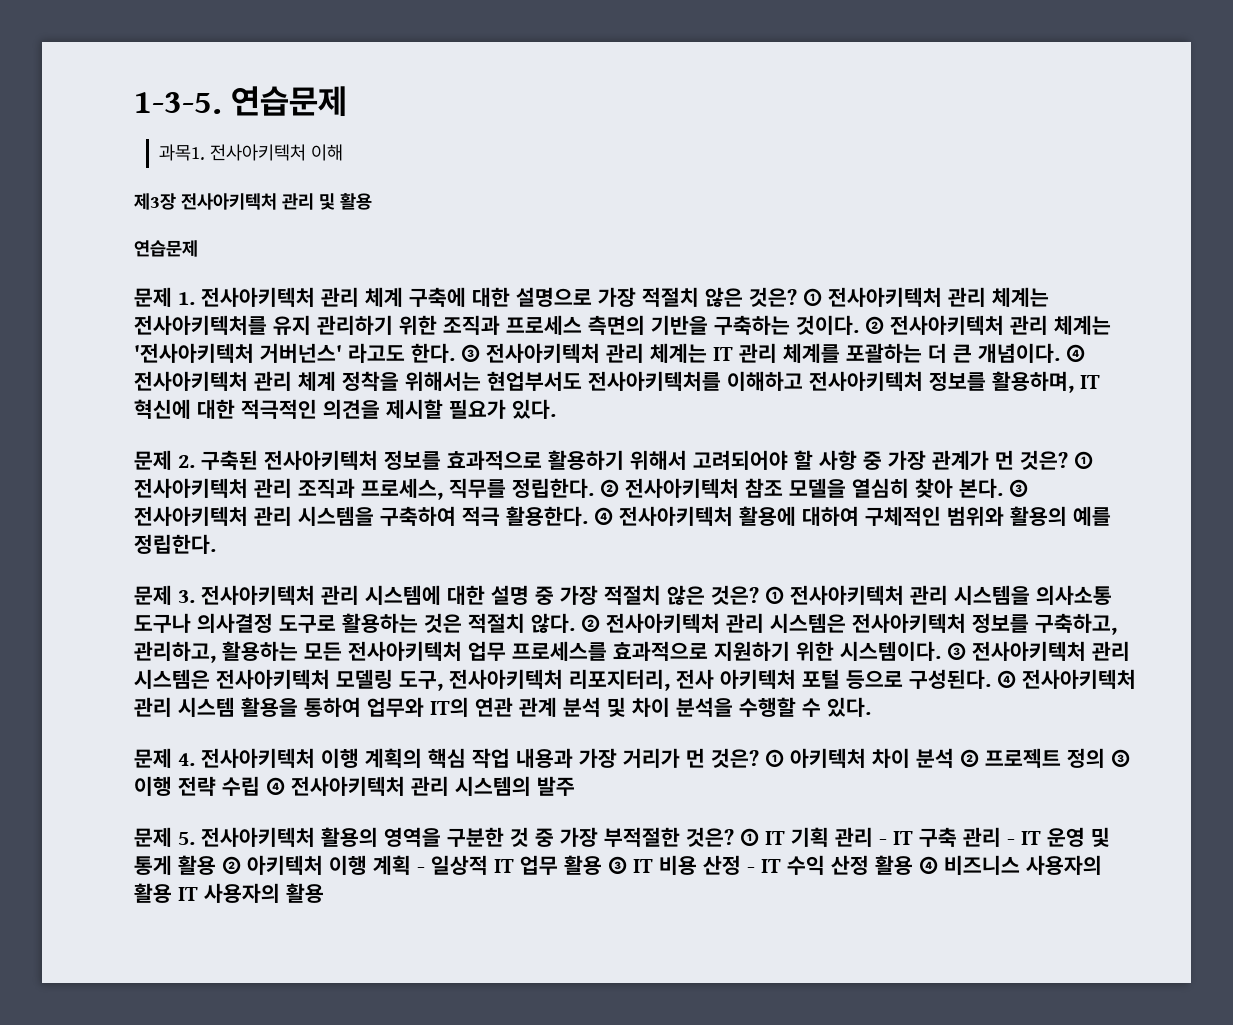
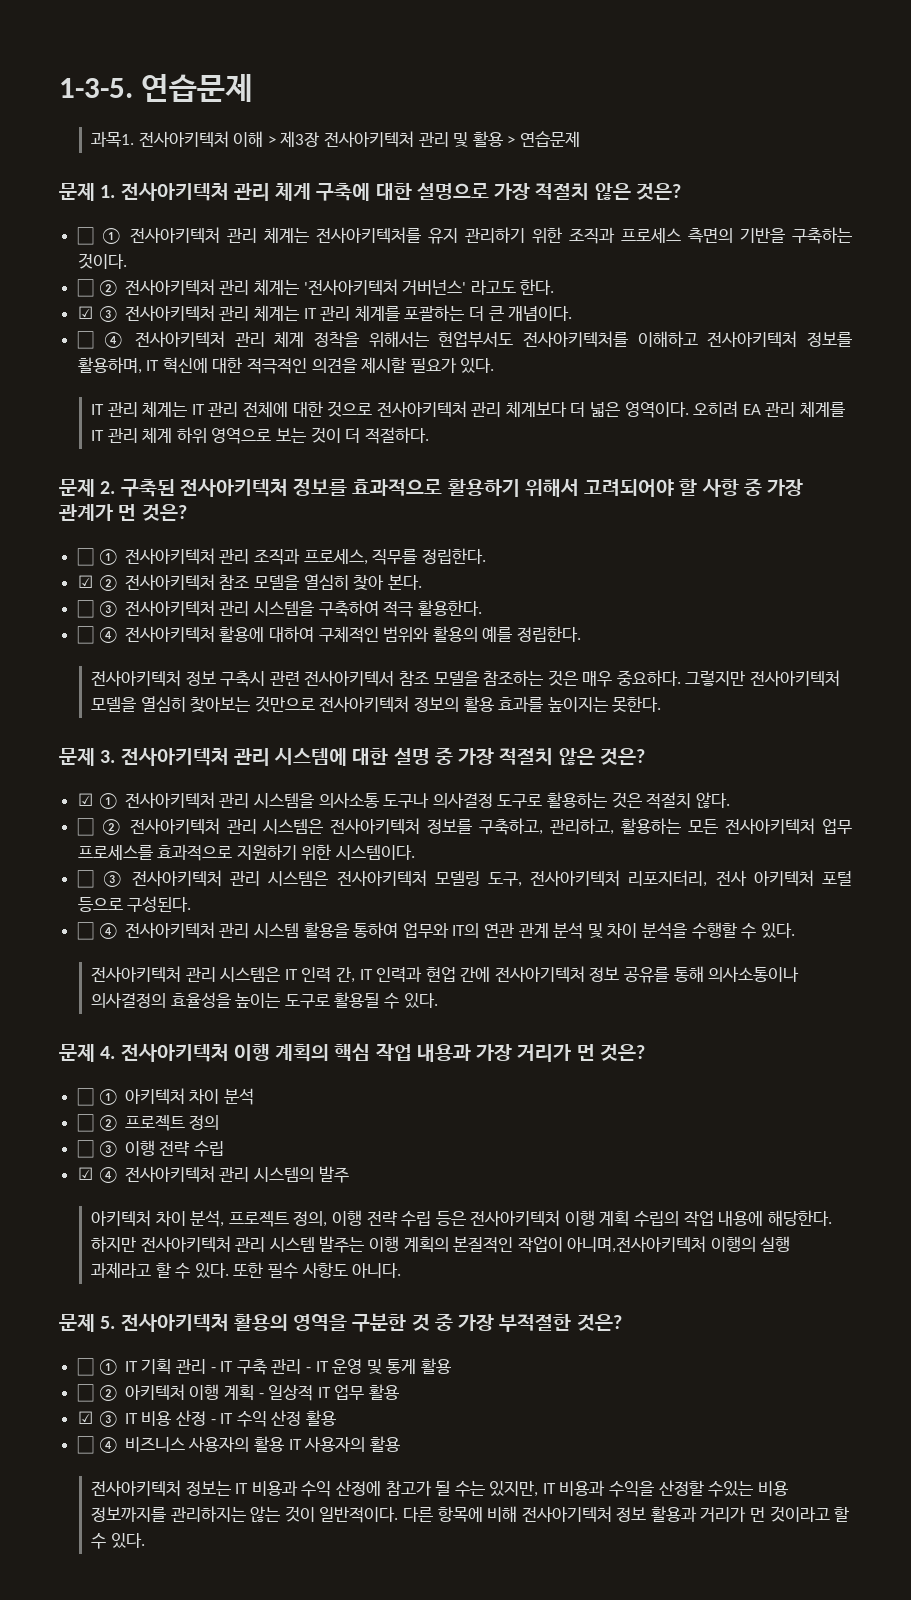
(344, 152) // -> [267,136,276,145] >
(372, 201) // -> [507,136,516,145] >
(797, 297) none -> [76,227,94,245] // ☐
(859, 325) none -> [76,279,94,297] // ☐
(455, 353) none -> [77,306,93,319] // ☑
(1060, 353) none -> [76,331,94,349] // ☐
(556, 409) none -> [90,401,845,418] [90,427,429,444] // IT 관리 체계는 IT 관리 전체에 대한 것으로 전사아키텍처 관리 체계보다 더 넓은 영역이다. 오히려 EA 관리 체계를 IT 관리 체계 하위 영역으로 보는 것이 더 적절하다.
(1068, 460) none -> [76,548,94,566] // ☐
(594, 488) none -> [77,575,93,588] // ☑
(1003, 488) none -> [76,600,94,618] // ☐
(588, 516) none -> [76,626,94,644] // ☐
(216, 544) none -> [90,670,841,687] [90,696,662,712] // 전사아키텍처 정보 구축시 관련 전사아키텍서 참조 모델을 참조하는 것은 매우 중요하다. 그렇지만 전사아키텍처 모델을 열심히 찾아보는 것만으로 전사아키텍처 정보의 활용 효과를 높이지는 못한다.
(759, 595) none -> [77,793,93,806] // ☑
(575, 623) none -> [76,818,94,836] // ☐
(941, 651) none -> [76,870,94,888] // ☐
(991, 679) none -> [76,922,94,940] // ☐
(871, 707) none -> [90,966,800,983] [90,992,438,1009] // 전사아키텍처 관리 시스템은 IT 인력 간, IT 인력과 현업 간에 전사아기텍처 정보 공유를 통해 의사소통이나 의사결정의 효율성을 높이는 도구로 활용될 수 있다.
(759, 758) none -> [76,1088,94,1106] // ☐
(954, 758) none -> [76,1114,94,1132] // ☐
(1105, 758) none -> [76,1140,94,1158] // ☐
(260, 786) none -> [77,1167,93,1180] // ☑
(575, 786) none -> [90,1210,832,1227] [90,1236,791,1253] [90,1262,402,1279] // 아키텍처 차이 분석, 프로젝트 정의, 이행 전략 수립 등은 전사아키텍처 이행 계획 수립의 작업 내용에 해당한다. 하지만 전사아키텍처 관리 시스템 발주는 이행 계획의 본질적인 작업이 아니며,전사아키텍처 이행의 실행 과제라고 할 수 있다. 또한 필수 사항도 아니다.
(734, 837) none -> [76,1358,94,1376] // ☐
(216, 865) none -> [76,1384,94,1402] // ☐
(602, 865) none -> [77,1411,93,1424] // ☑
(913, 865) none -> [76,1436,94,1454] // ☐
(324, 893) none -> [90,1480,788,1497] [90,1506,850,1523] [90,1533,145,1549] // 전사아키텍처 정보는 IT 비용과 수익 산정에 참고가 될 수는 있지만, IT 비용과 수익을 산정할 수있는 비용 정보까지를 관리하지는 않는 것이 일반적이다. 다른 항목에 비해 전사아기텍처 정보 활용과 거리가 먼 것이라고 할 수 있다.

